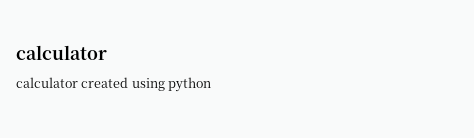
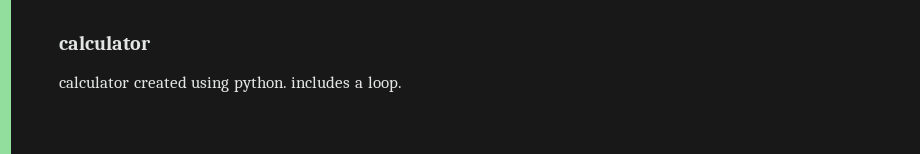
[168,77,212,92] python -> [233,76,402,92] python. includes a loop.

